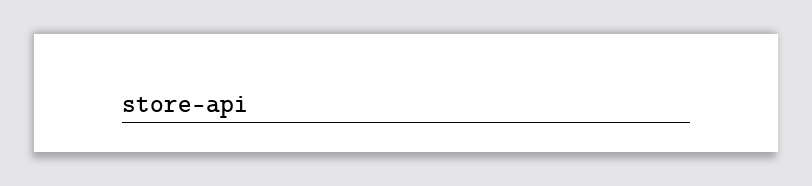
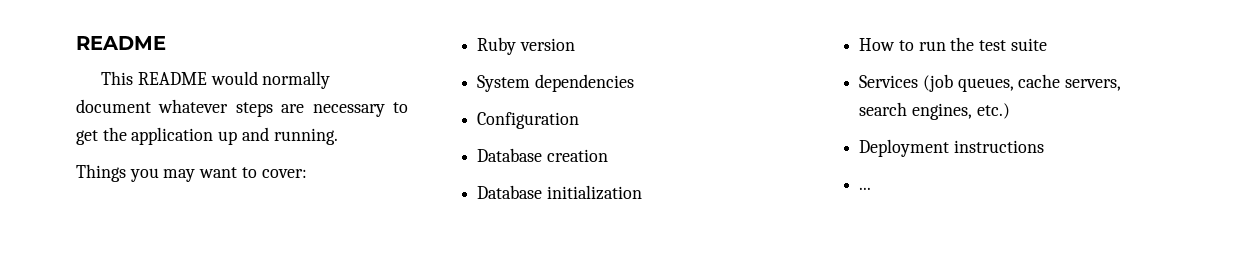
[122,96,248,118] store-api -> [76,36,166,50] [101,71,331,89] [76,99,408,117] [76,127,338,145] [76,164,307,182] [477,37,575,55] [477,74,634,92] [477,112,580,129] [477,148,608,162] [477,185,642,200] [859,37,1047,51] [859,74,1122,92] [859,102,1010,120] [859,139,1044,157] [859,187,872,190] README // This README would normally document whatever steps are necessary to get the application up and running. // Things you may want to cover: // Ruby version // System dependencies // Configuration // Database creation // Database initialization // How to run the test suite // Services (job queues, cache servers, search engines, etc.) // Deployment instructions // ...

